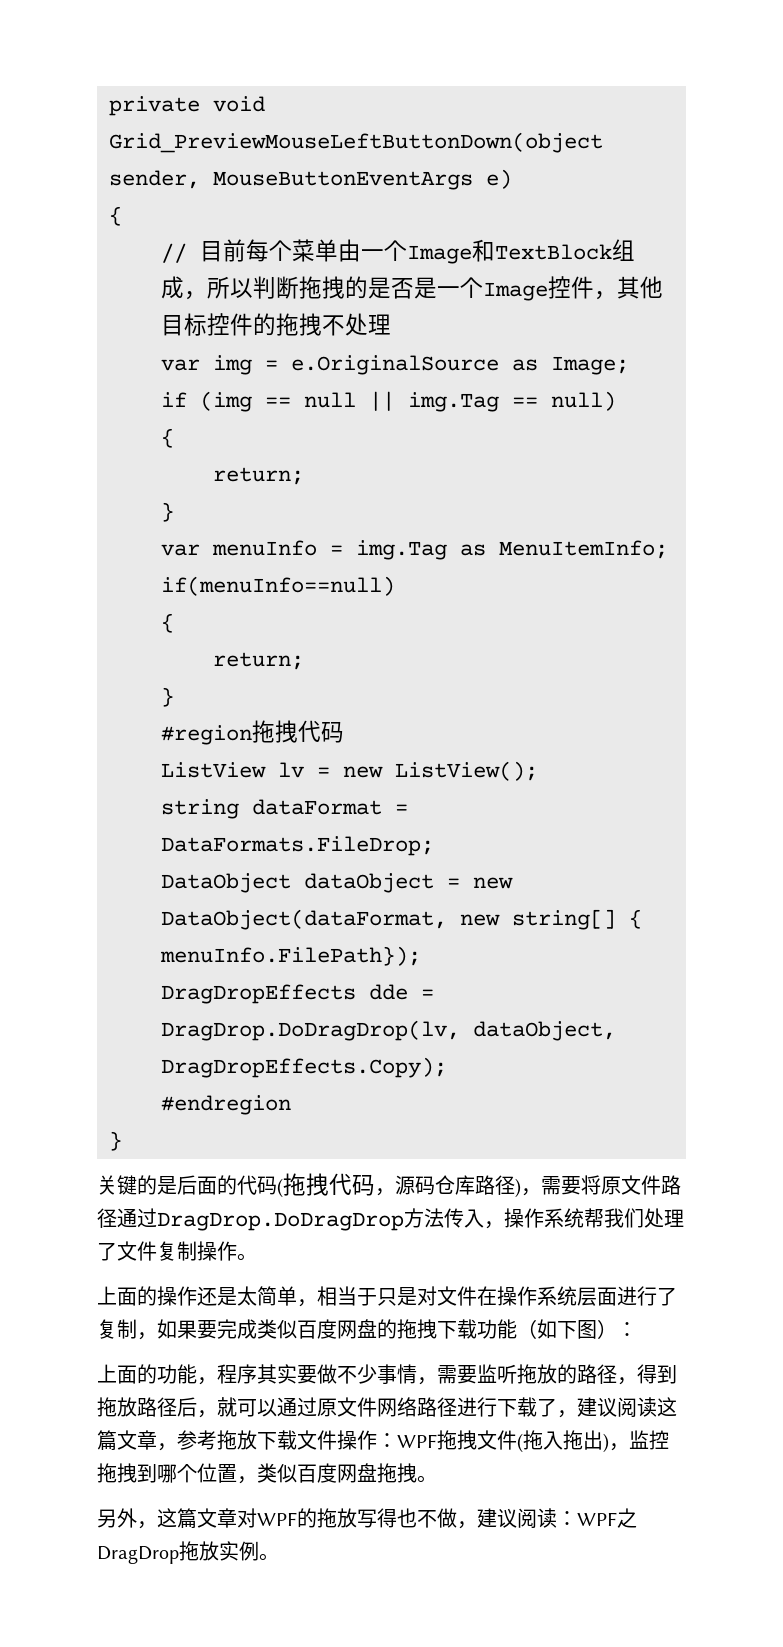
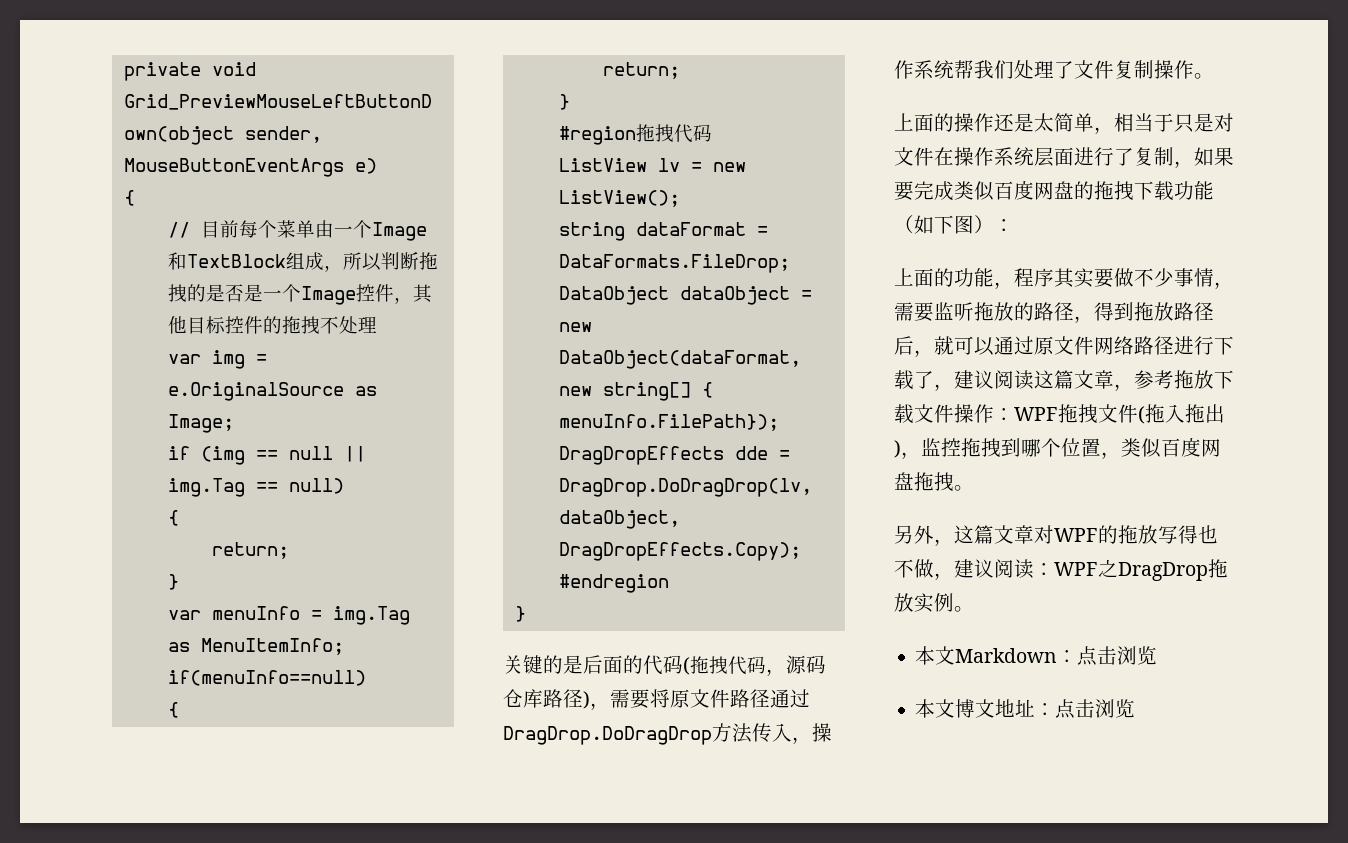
(279, 1557) none -> [915,646,1158,666] [915,699,1136,719] // 本文Markdown：点击浏览 // 本文博文地址：点击浏览

